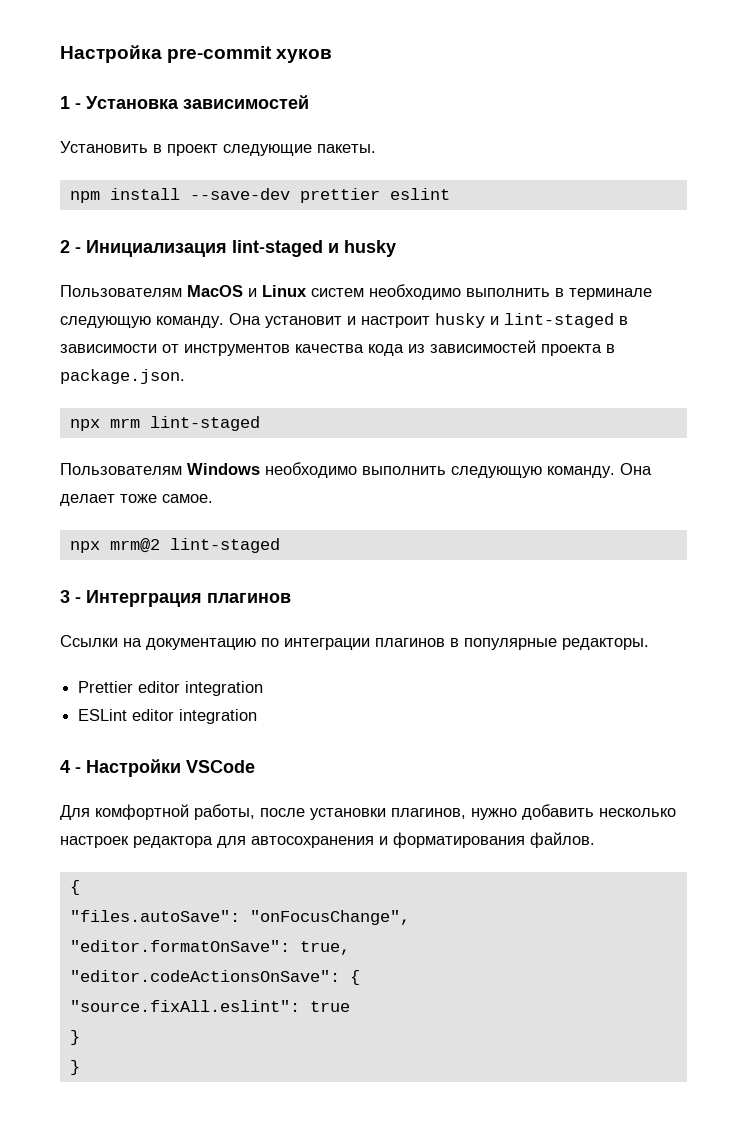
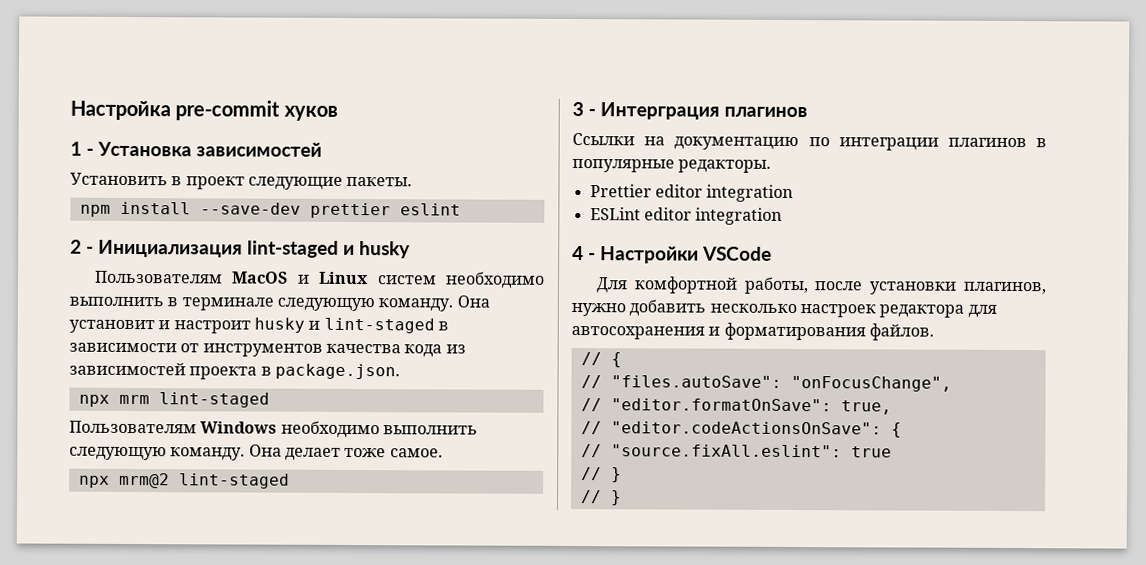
[69,880,80,895] { // -> [580,352,622,368] [580,375,602,389] // { // //
(410, 917) none -> [580,398,602,412] //
(350, 948) none -> [580,421,602,435] //
(360, 977) none -> [580,444,602,458] //
(350, 1006) none -> [580,467,602,481] //
(80, 1037) none -> [579,490,602,504] //

